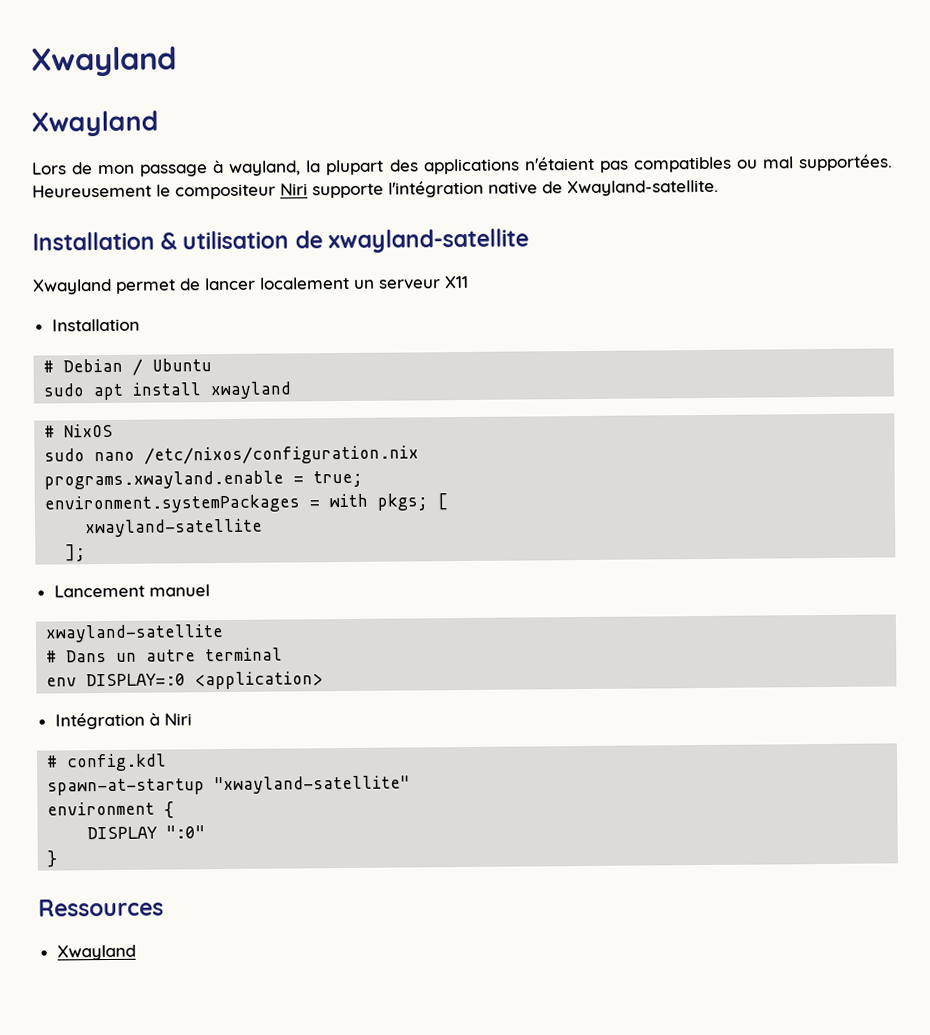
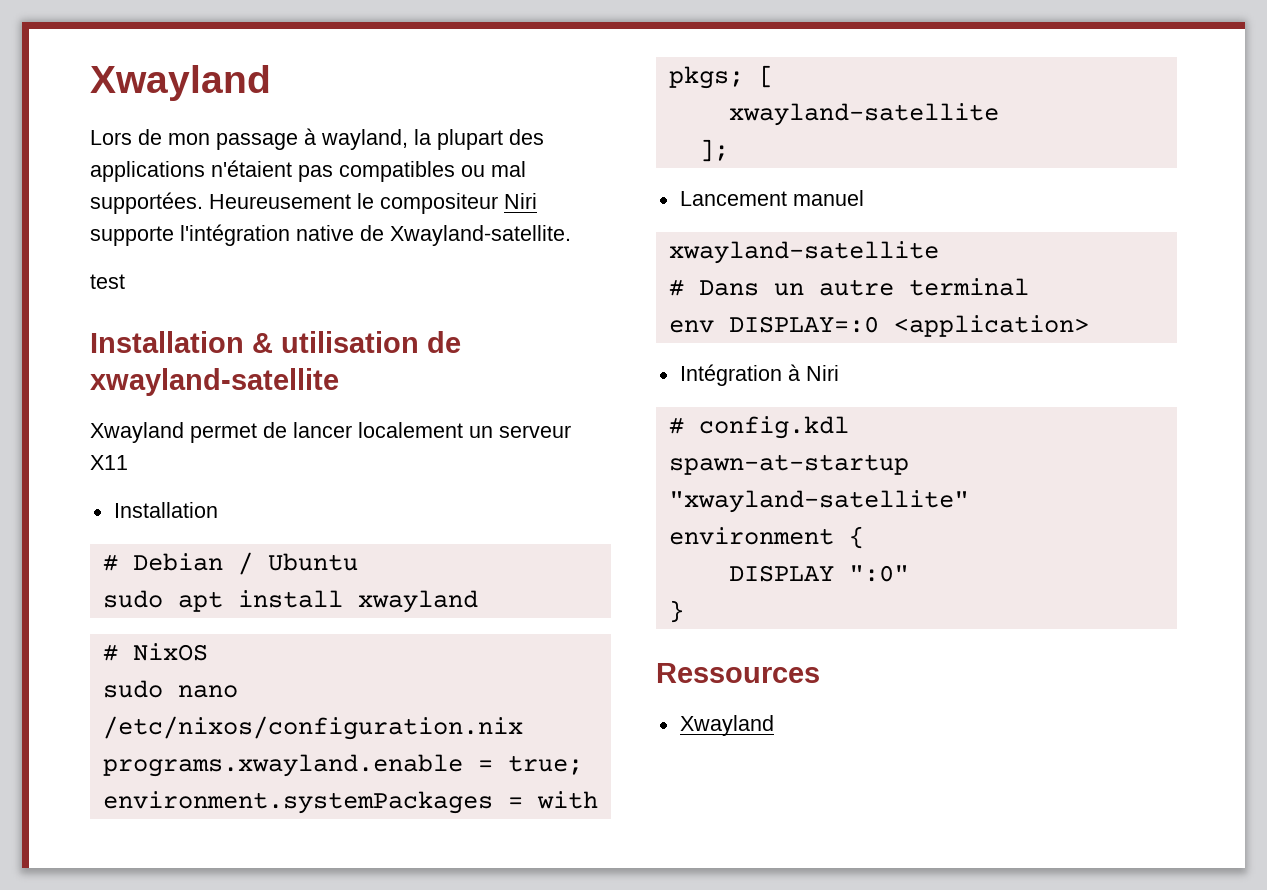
[31,46,177,77] [31,110,159,137] Xwayland // Xwayland -> [90,65,271,101] Xwayland
(719, 188) none -> [90,274,125,289] // test

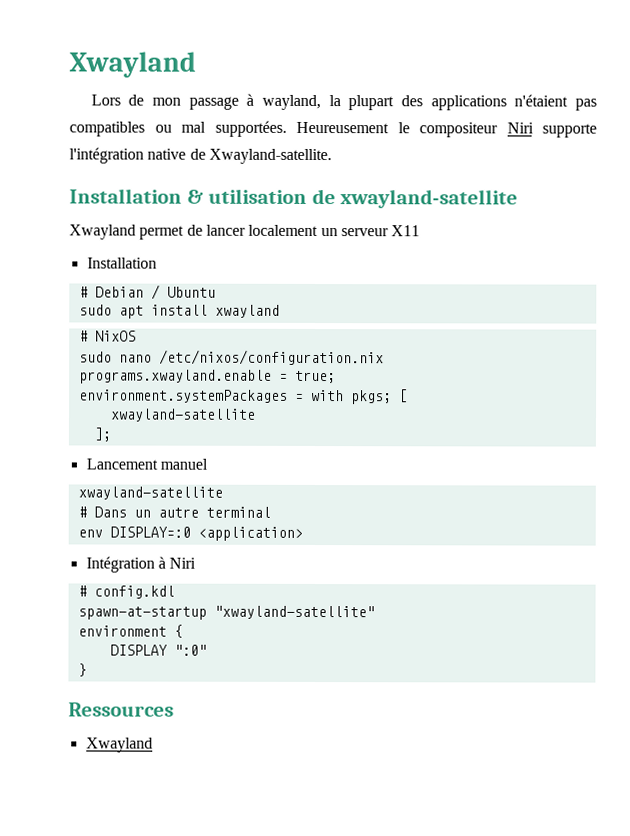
[90,274,125,289] // test -> (332, 156) none

